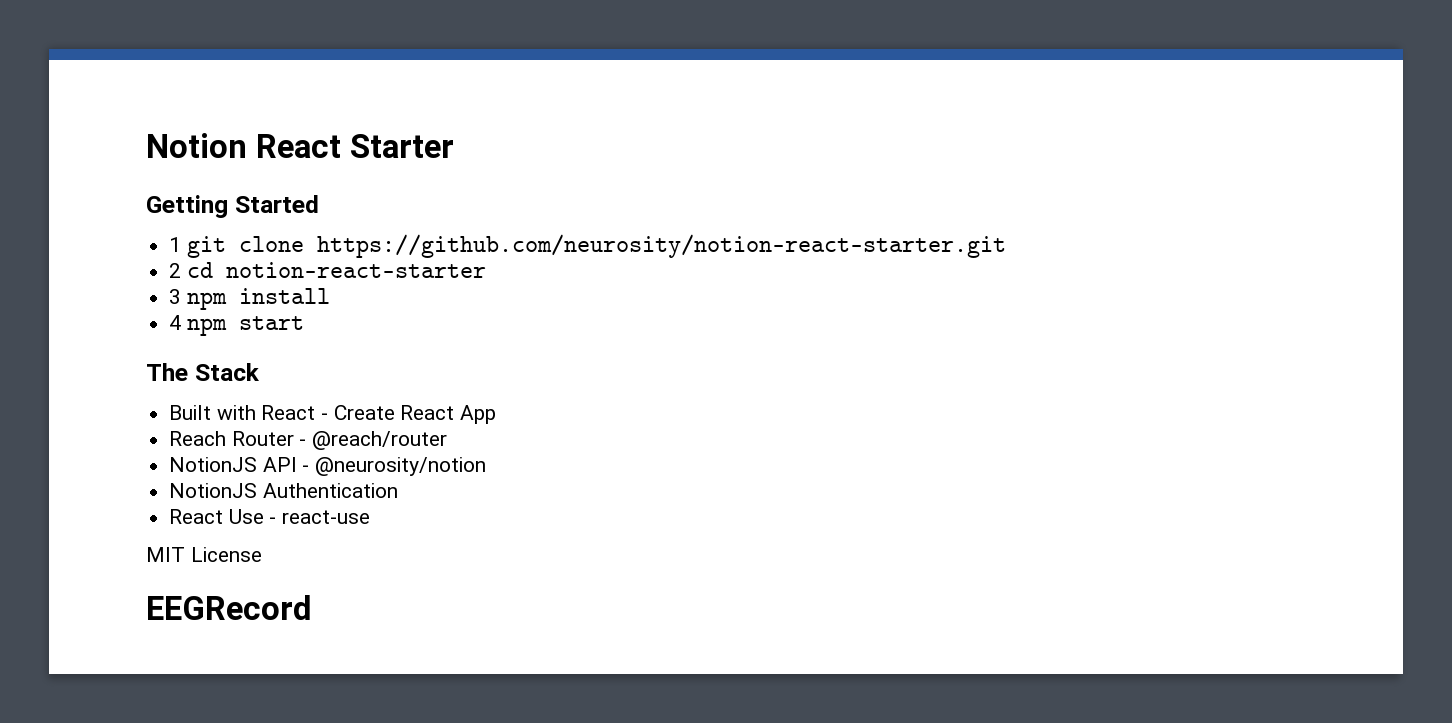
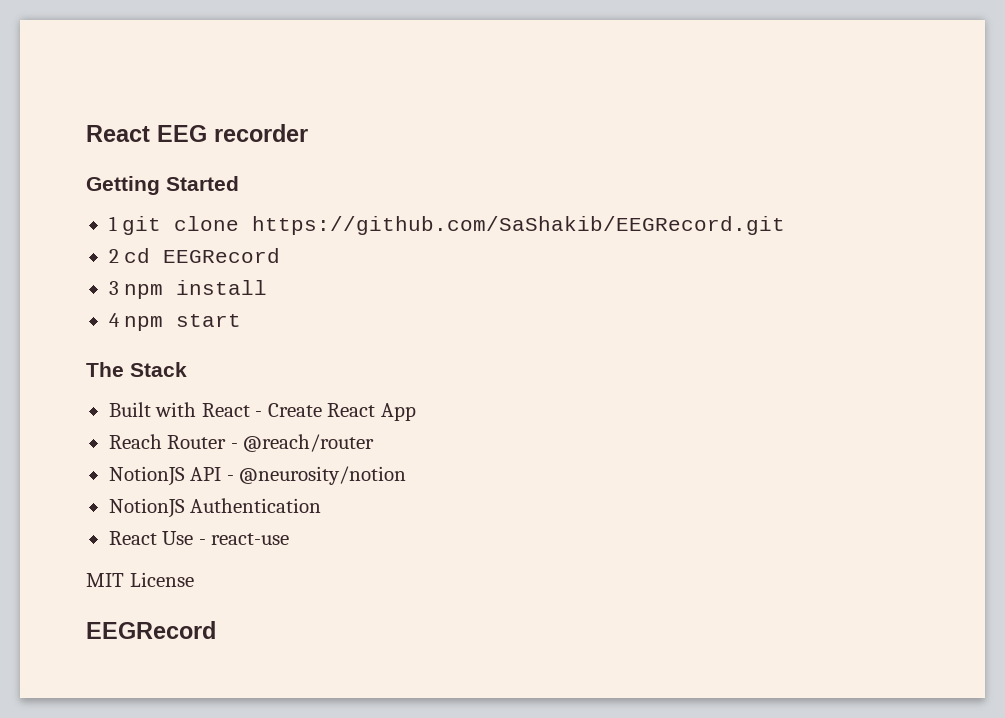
[146,133,454,158] Notion React Starter -> [86,124,308,142] React EEG recorder
[316,234,1006,258] https://github.com/neurosity/notion-react-starter.git -> [252,216,786,235] https://github.com/SaShakib/EEGRecord.git
[225,262,486,278] notion-react-starter -> [163,248,281,263] EEGRecord

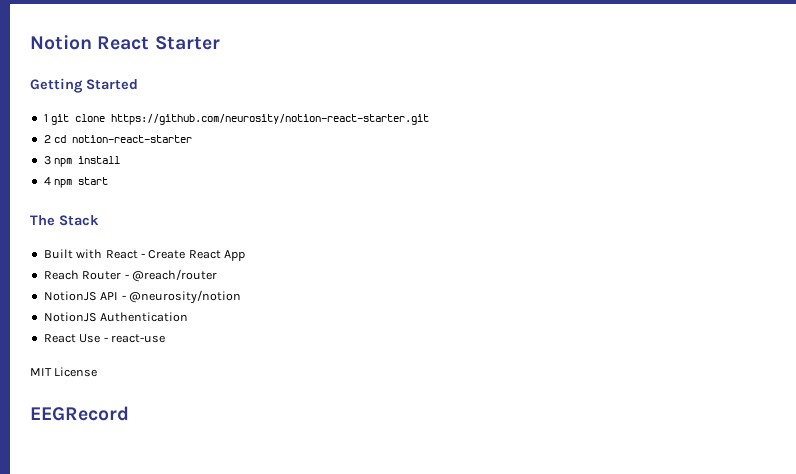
[86,124,308,142] React EEG recorder -> [30,35,220,50] Notion React Starter
[252,216,786,235] https://github.com/SaShakib/EEGRecord.git -> [111,114,430,125] https://github.com/neurosity/notion-react-starter.git
[163,248,281,263] EEGRecord -> [72,135,193,143] notion-react-starter

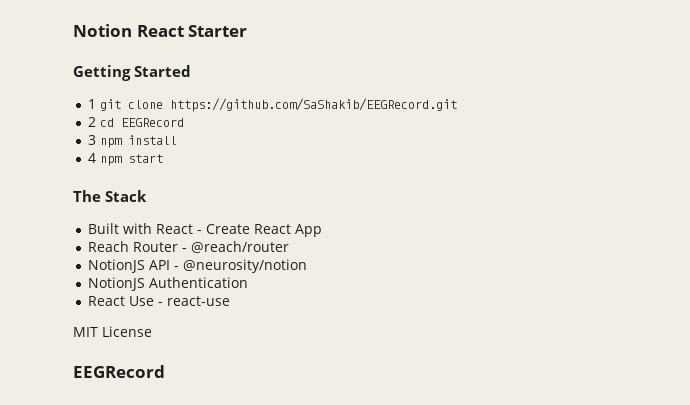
[111,114,430,125] https://github.com/neurosity/notion-react-starter.git -> [169,98,457,112] https://github.com/SaShakib/EEGRecord.git
[72,135,193,143] notion-react-starter -> [120,118,184,127] EEGRecord

